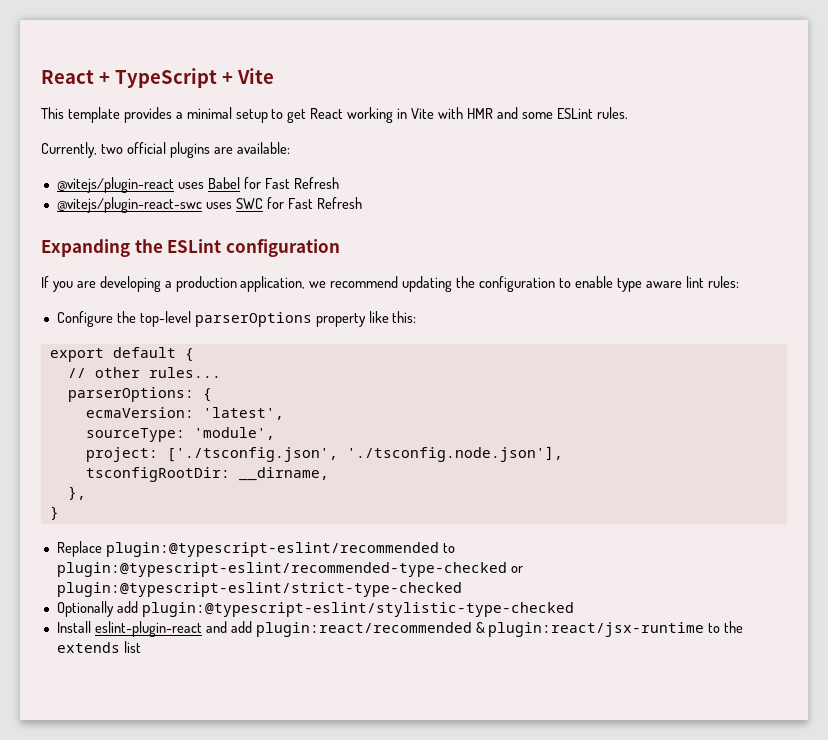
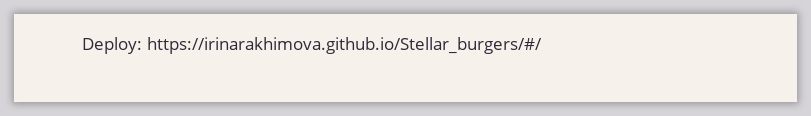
[41,68,274,88] [41,107,628,123] [41,142,290,158] [56,177,339,193] [56,197,362,213] [41,239,340,257] [41,276,739,292] [56,311,417,327] [49,347,194,362] [67,367,221,378] [67,387,212,402] [85,407,284,420] [85,427,275,442] [85,446,563,462] [85,467,329,482] [67,486,86,500] [49,506,59,520] [56,541,455,557] [56,562,523,577] [56,582,462,597] [56,601,574,617] [56,621,744,637] [56,641,141,653] React + TypeScript + Vite // This template provides a minimal setup to get React working in Vite with HMR and some ESLint rules. // Currently, two official plugins are available: // @vitejs/plugin-react uses Babel for Fast Refresh // @vitejs/plugin-react-swc uses SWC for Fast Refresh // Expanding the ESLint configuration // If you are developing a production application, we recommend updating the configuration to enable type aware lint rules: // Configure the top-level parserOptions property like this: // export default { // // other rules... // parserOptions: { // ecmaVersion: 'latest', // sourceType: 'module', // project: ['./tsconfig.json', './tsconfig.node.json'], // tsconfigRootDir: __dirname, // }, // } // Replace plugin:@typescript-eslint/recommended to plugin:@typescript-eslint/recommended-type-checked or plugin:@typescript-eslint/strict-type-checked // Optionally add plugin:@typescript-eslint/stylistic-type-checked // Install eslint-plugin-react and add plugin:react/recommended & plugin:react/jsx-runtime to the extends list -> [82,37,542,54] Deploy: https://irinarakhimova.github.io/Stellar_burgers/#/

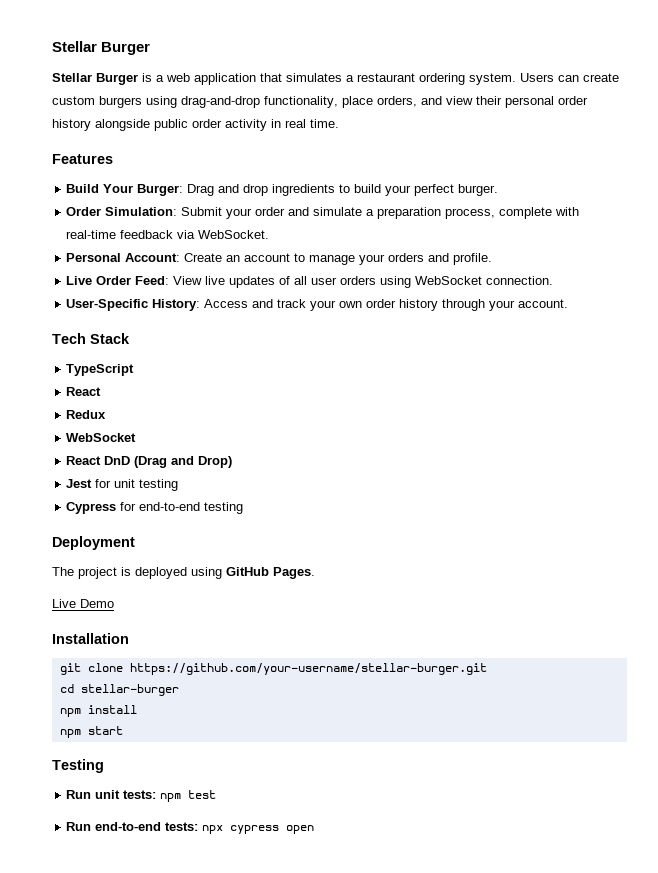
[82,37,542,54] Deploy: https://irinarakhimova.github.io/Stellar_burgers/#/ -> [52,41,151,55] [52,73,619,85] [52,96,588,108] [52,119,339,131] [52,154,113,164] [66,184,499,196] [66,207,580,219] [66,230,270,239] [66,253,493,265] [66,276,554,288] [66,299,569,311] [52,333,130,344] [66,364,135,376] [66,387,102,396] [66,410,107,419] [66,433,137,442] [66,456,233,468] [66,479,179,491] [66,502,244,514] [52,536,135,550] [52,567,315,579] [52,599,114,608] [52,633,129,644] [59,663,487,675] [59,684,179,696] [59,705,137,717] [59,726,123,738] [52,759,104,773] [66,790,217,802] [66,822,315,834] Stellar Burger // Stellar Burger is a web application that simulates a restaurant ordering system. Users can create custom burgers using drag-and-drop functionality, place orders, and view their personal order history alongside public order activity in real time. // Features // Build Your Burger: Drag and drop ingredients to build your perfect burger. // Order Simulation: Submit your order and simulate a preparation process, complete with real-time feedback via WebSocket. // Personal Account: Create an account to manage your orders and profile. // Live Order Feed: View live updates of all user orders using WebSocket connection. // User-Specific History: Access and track your own order history through your account. // Tech Stack // TypeScript // React // Redux // WebSocket // React DnD (Drag and Drop) // Jest for unit testing // Cypress for end-to-end testing // Deployment // The project is deployed using GitHub Pages. // Live Demo // Installation // git clone https://github.com/your-username/stellar-burger.git // cd stellar-burger // npm install // npm start // Testing // Run unit tests: npm test // Run end-to-end tests: npx cypress open

